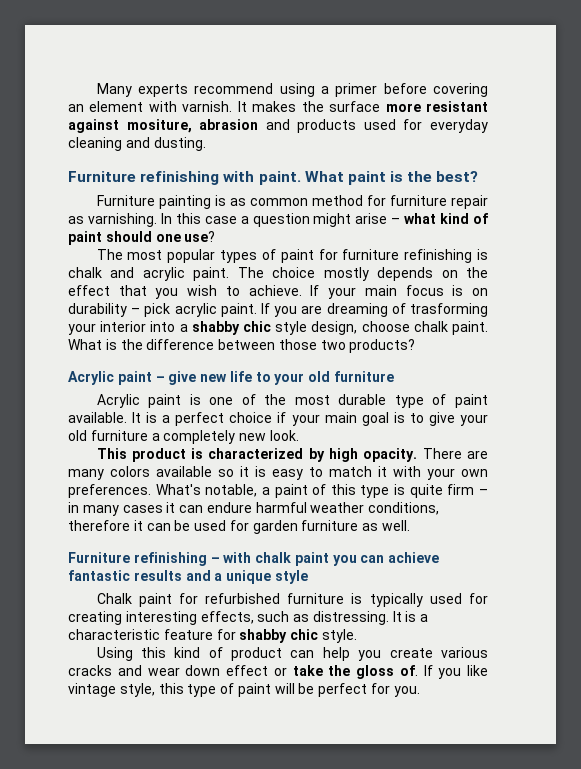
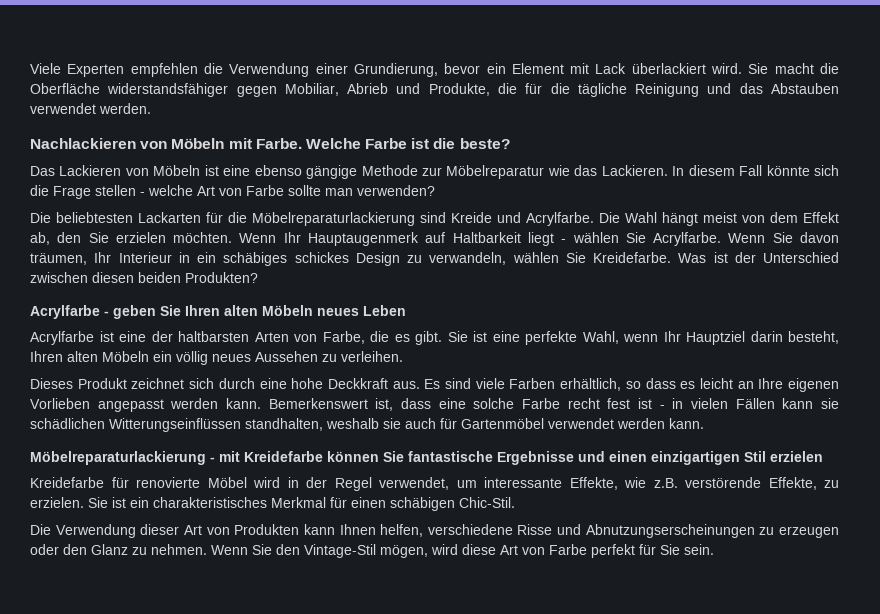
[96,83,488,97] [68,101,489,112] [68,119,488,133] [68,137,206,151] [68,171,479,185] [96,195,488,209] [68,213,489,227] [68,231,216,245] [96,249,489,263] [68,267,489,281] [68,285,489,299] [68,303,488,317] [68,321,488,335] [68,339,416,353] [68,371,395,385] [96,394,489,408] [68,412,489,426] [68,430,299,444] [96,448,488,462] [68,466,488,480] [68,484,488,498] [68,502,440,516] [68,520,411,534] [68,552,440,566] [68,570,308,584] [96,593,488,607] [68,611,429,625] [68,629,357,643] [96,647,489,661] [68,665,488,679] [68,683,420,697] Many experts recommend using a primer before covering an element with varnish. It makes the surface more resistant against mositure, abrasion and products used for everyday cleaning and dusting. // Furniture refinishing with paint. What paint is the best? // Furniture painting is as common method for furniture repair as varnishing. In this case a question might arise – what kind of paint should one use? // The most popular types of paint for furniture refinishing is chalk and acrylic paint. The choice mostly depends on the effect that you wish to achieve. If your main focus is on durability – pick acrylic paint. If you are dreaming of trasforming your interior into a shabby chic style design, choose chalk paint. What is the difference between those two products? // Acrylic paint – give new life to your old furniture // Acrylic paint is one of the most durable type of paint available. It is a perfect choice if your main goal is to give your old furniture a completely new look. // This product is characterized by high opacity. There are many colors available so it is easy to match it with your own preferences. What's notable, a paint of this type is quite firm – in many cases it can endure harmful weather conditions, therefore it can be used for garden furniture as well. // Furniture refinishing – with chalk paint you can achieve fantastic results and a unique style // Chalk paint for refurbished furniture is typically used for creating interesting effects, such as distressing. It is a characteristic feature for shabby chic style. // Using this kind of product can help you create various cracks and wear down effect or take the gloss of. If you like vintage style, this type of paint will be perfect for you. -> [30,63,839,77] [30,83,840,97] [30,103,151,114] [30,138,510,149] [30,165,840,179] [30,185,435,199] [30,212,839,226] [30,232,839,246] [30,252,839,266] [30,272,258,283] [30,305,406,319] [30,331,839,345] [30,351,403,365] [30,378,840,392] [30,398,839,412] [30,418,704,432] [30,451,823,465] [30,477,839,491] [30,497,515,511] [30,524,839,538] [30,544,714,558] Viele Experten empfehlen die Verwendung einer Grundierung, bevor ein Element mit Lack überlackiert wird. Sie macht die Oberfläche widerstandsfähiger gegen Mobiliar, Abrieb und Produkte, die für die tägliche Reinigung und das Abstauben verwendet werden. // Nachlackieren von Möbeln mit Farbe. Welche Farbe ist die beste? // Das Lackieren von Möbeln ist eine ebenso gängige Methode zur Möbelreparatur wie das Lackieren. In diesem Fall könnte sich die Frage stellen - welche Art von Farbe sollte man verwenden? // Die beliebtesten Lackarten für die Möbelreparaturlackierung sind Kreide und Acrylfarbe. Die Wahl hängt meist von dem Effekt ab, den Sie erzielen möchten. Wenn Ihr Hauptaugenmerk auf Haltbarkeit liegt - wählen Sie Acrylfarbe. Wenn Sie davon träumen, Ihr Interieur in ein schäbiges schickes Design zu verwandeln, wählen Sie Kreidefarbe. Was ist der Unterschied zwischen diesen beiden Produkten? // Acrylfarbe - geben Sie Ihren alten Möbeln neues Leben // Acrylfarbe ist eine der haltbarsten Arten von Farbe, die es gibt. Sie ist eine perfekte Wahl, wenn Ihr Hauptziel darin besteht, Ihren alten Möbeln ein völlig neues Aussehen zu verleihen. // Dieses Produkt zeichnet sich durch eine hohe Deckkraft aus. Es sind viele Farben erhältlich, so dass es leicht an Ihre eigenen Vorlieben angepasst werden kann. Bemerkenswert ist, dass eine solche Farbe recht fest ist - in vielen Fällen kann sie schädlichen Witterungseinflüssen standhalten, weshalb sie auch für Gartenmöbel verwendet werden kann. // Möbelreparaturlackierung - mit Kreidefarbe können Sie fantastische Ergebnisse und einen einzigartigen Stil erzielen // Kreidefarbe für renovierte Möbel wird in der Regel verwendet, um interessante Effekte, wie z.B. verstörende Effekte, zu erzielen. Sie ist ein charakteristisches Merkmal für einen schäbigen Chic-Stil. // Die Verwendung dieser Art von Produkten kann Ihnen helfen, verschiedene Risse und Abnutzungserscheinungen zu erzeugen oder den Glanz zu nehmen. Wenn Sie den Vintage-Stil mögen, wird diese Art von Farbe perfekt für Sie sein.

